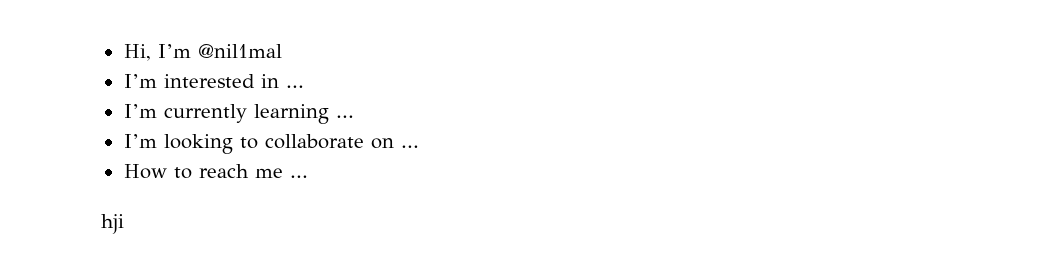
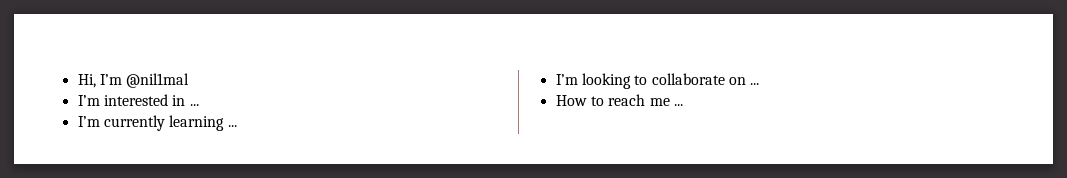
[101,214,124,234] // hji -> (683, 105) none

